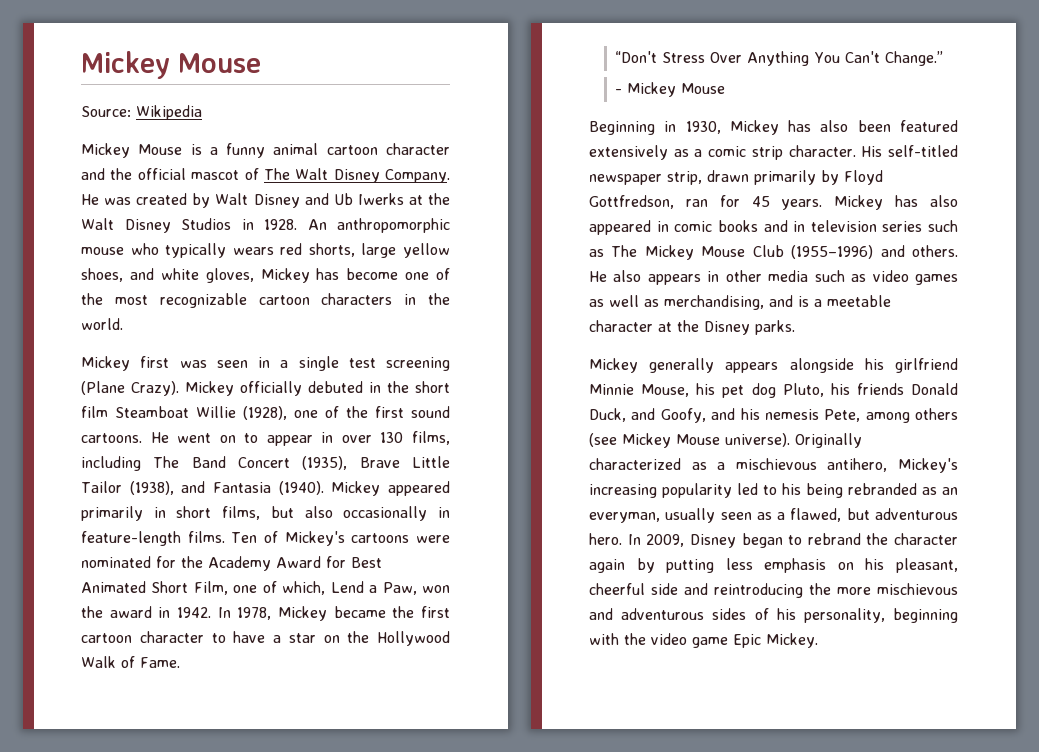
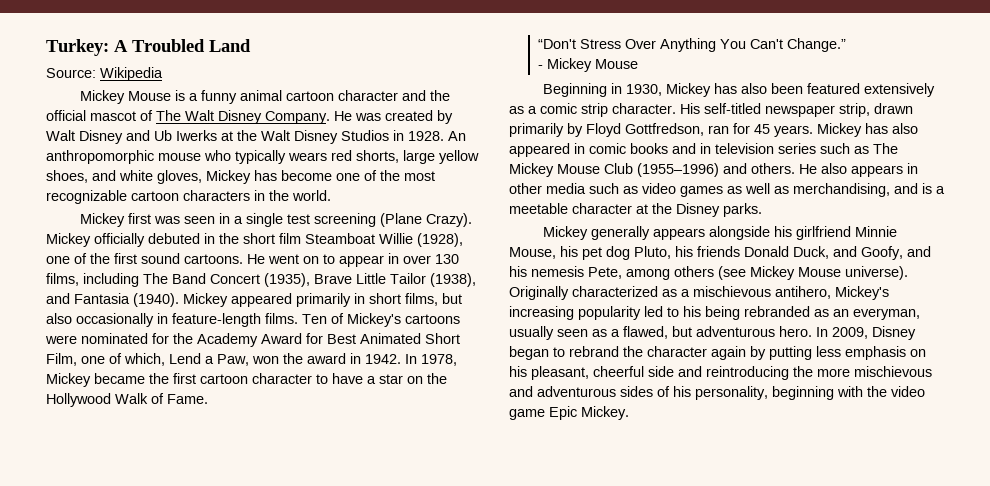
[81,51,261,79] Mickey Mouse -> [46,39,251,56] Turkey: A Troubled Land

